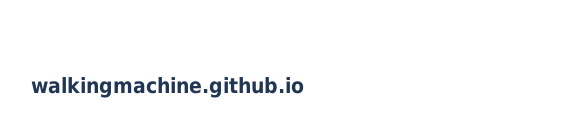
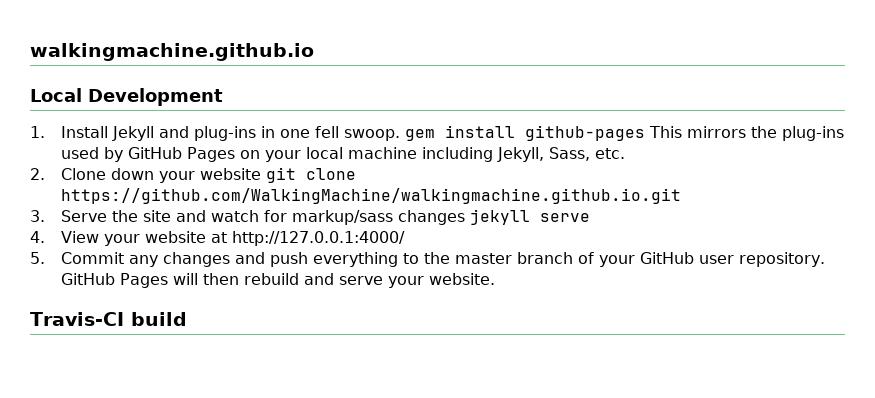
(304, 87) none -> [30,88,223,106] [30,125,845,141] [61,147,626,162] [30,167,357,183] [61,188,682,204] [30,209,591,225] [30,231,406,246] [30,252,826,267] [61,273,496,288] [30,312,187,326] // Local Development // 1. Install Jekyll and plug-ins in one fell swoop. gem install github-pages This mirrors the plug-ins used by GitHub Pages on your local machine including Jekyll, Sass, etc. // 2. Clone down your website git clone https://github.com/WalkingMachine/walkingmachine.github.io.git // 3. Serve the site and watch for markup/sass changes jekyll serve // 4. View your website at http://127.0.0.1:4000/ // 5. Commit any changes and push everything to the master branch of your GitHub user repository. GitHub Pages will then rebuild and serve your website. // Travis-CI build

